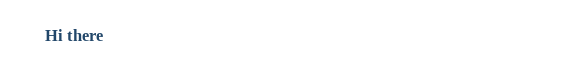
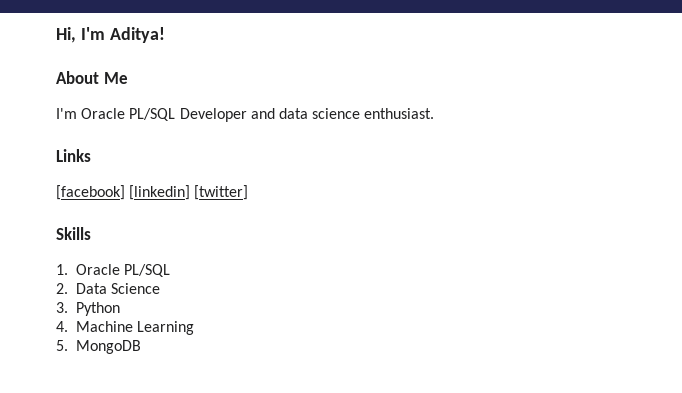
[45,29,104,41] Hi there -> [56,27,165,43] [56,71,128,84] [56,108,435,122] [56,149,91,162] [56,185,249,200] [56,227,91,240] [56,264,171,277] [56,283,161,294] [56,302,121,316] [56,321,195,335] [56,340,142,354] Hi, I'm Aditya! // About Me // I'm Oracle PL/SQL Developer and data science enthusiast. // Links // [facebook] [linkedin] [twitter] // Skills // 1. Oracle PL/SQL // 2. Data Science // 3. Python // 4. Machine Learning // 5. MongoDB

